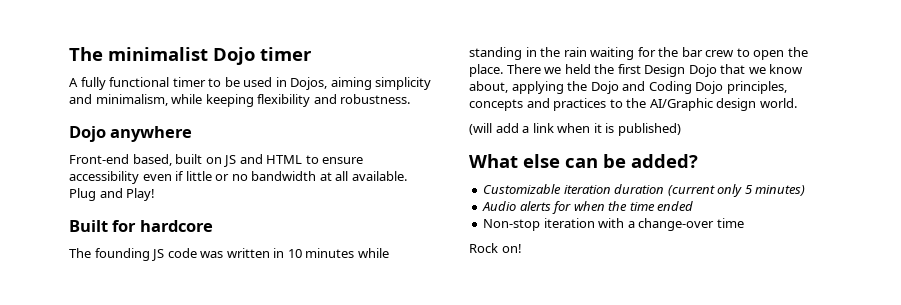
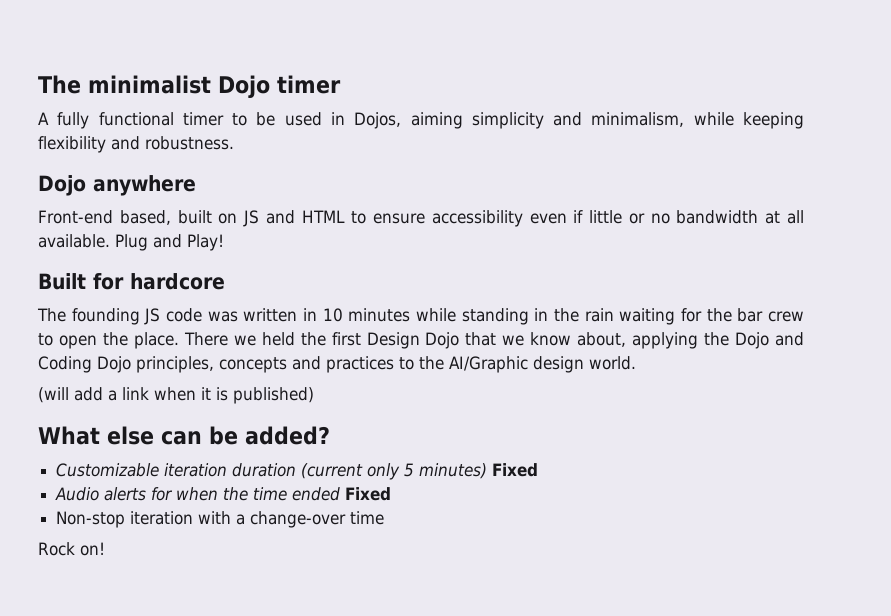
(806, 190) none -> [492,463,539,477] Fixed
(694, 206) none -> [345,487,392,501] Fixed

